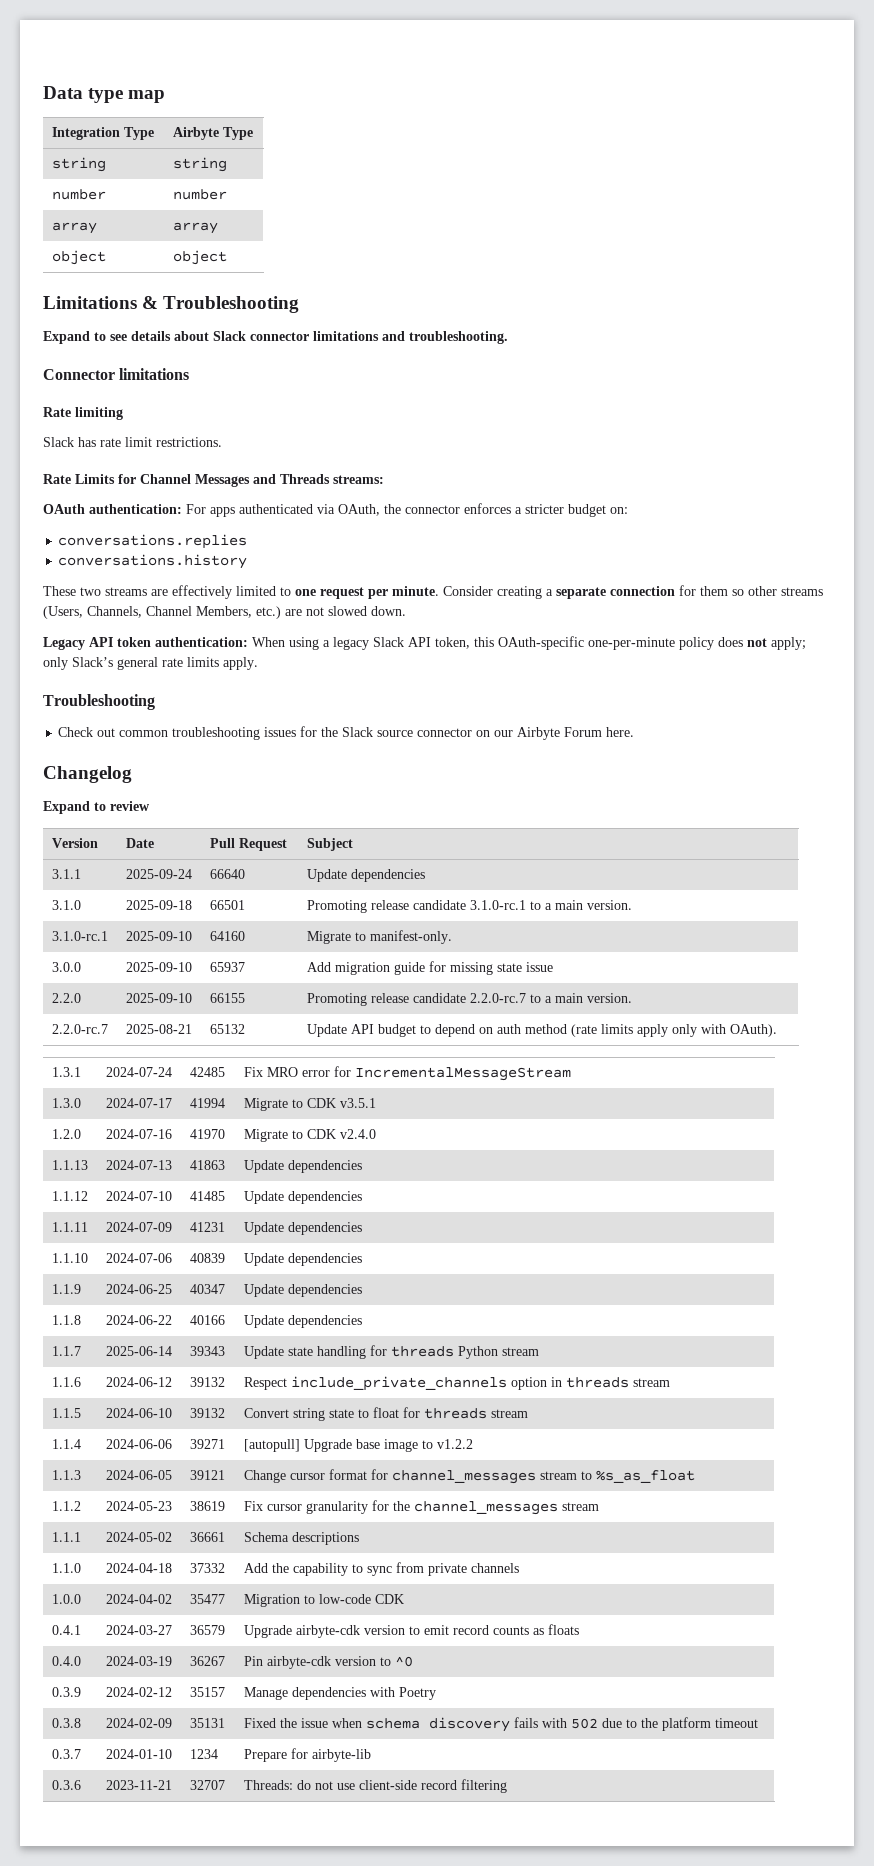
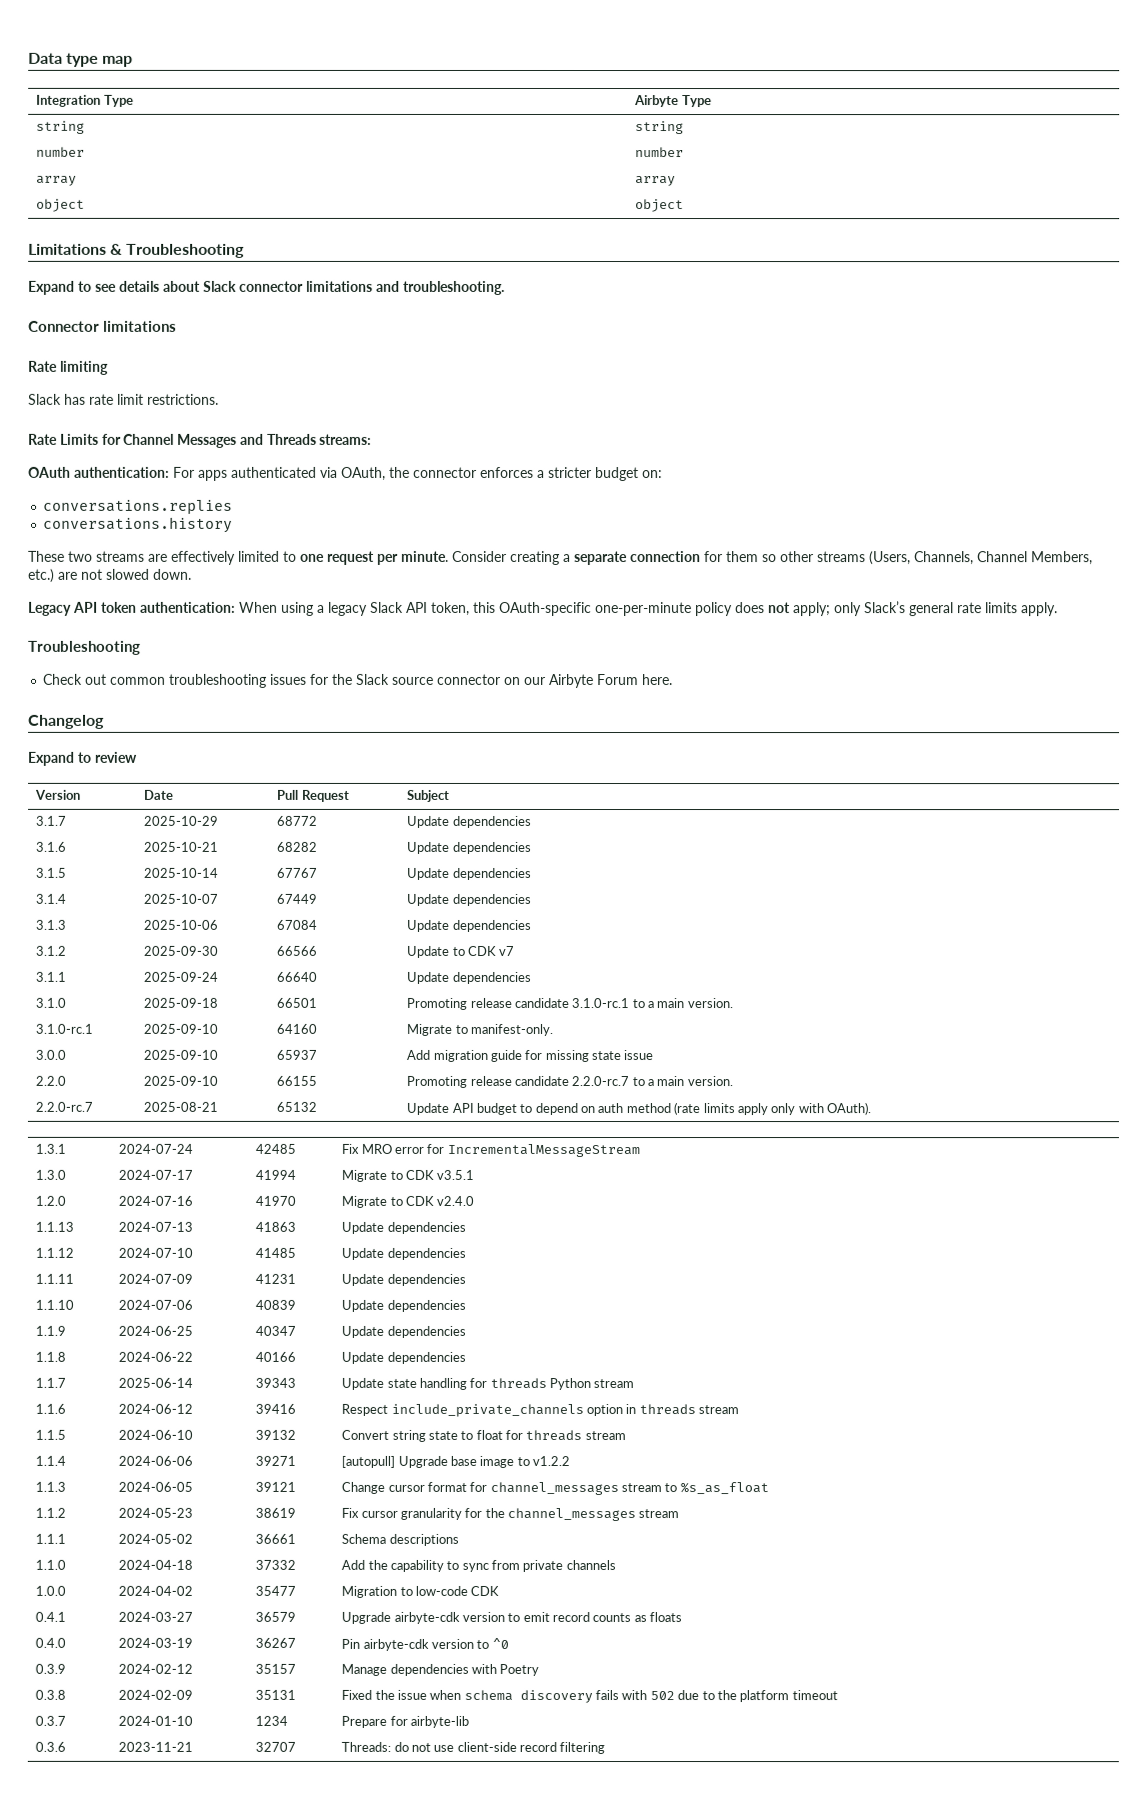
(353, 844) none -> [36,815,68,826] [144,815,220,826] [277,815,319,826] [407,815,532,828] [36,841,68,852] [144,841,220,852] [277,841,319,852] [407,841,532,854] [36,867,68,878] [144,867,220,878] [277,867,319,878] [407,867,532,880] [35,893,68,904] [143,893,220,904] [276,893,319,904] [406,893,532,906] [35,919,67,930] [143,919,219,930] [276,919,318,930] [406,919,531,932] [35,945,67,956] [143,945,219,956] [276,945,318,956] [406,945,515,958] // 3.1.7 | 2025-10-29 | 68772 | Update dependencies // 3.1.6 | 2025-10-21 | 68282 | Update dependencies // 3.1.5 | 2025-10-14 | 67767 | Update dependencies // 3.1.4 | 2025-10-07 | 67449 | Update dependencies // 3.1.3 | 2025-10-06 | 67084 | Update dependencies // 3.1.2 | 2025-09-30 | 66566 | Update to CDK v7
[189,1377,225,1387] 39132 -> [255,1403,297,1414] 39416

